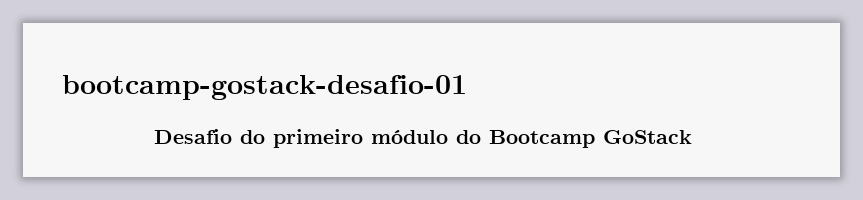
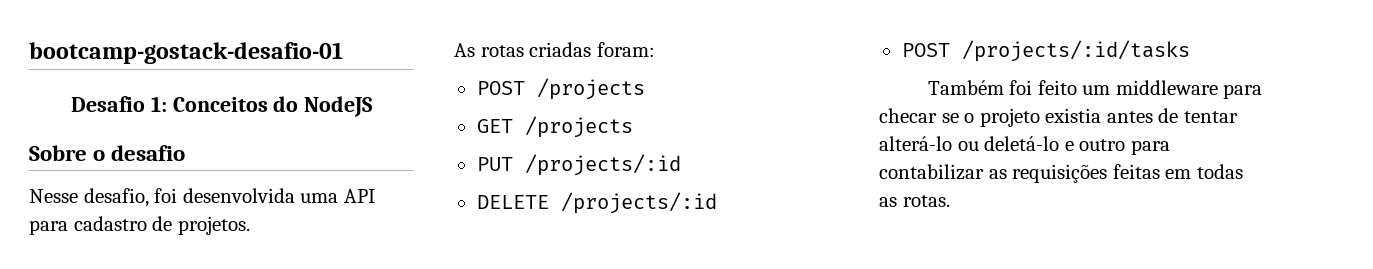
[240,129,692,148] do primeiro módulo do Bootcamp GoStack -> [150,96,374,117] [29,145,186,161] [29,188,375,207] [29,216,250,235] [454,42,655,57] [476,78,645,100] [476,116,633,138] [476,154,681,176] [476,192,717,214] [901,40,1190,62] [927,80,1263,99] [879,108,1238,127] [879,136,1170,155] [879,164,1243,183] [879,195,950,207] 1: Conceitos do NodeJS // Sobre o desafio // Nesse desafio, foi desenvolvida uma API para cadastro de projetos. // As rotas criadas foram: // POST /projects // GET /projects // PUT /projects/:id // DELETE /projects/:id // POST /projects/:id/tasks // Também foi feito um middleware para checar se o projeto existia antes de tentar alterá-lo ou deletá-lo e outro para contabilizar as requisições feitas em todas as rotas.

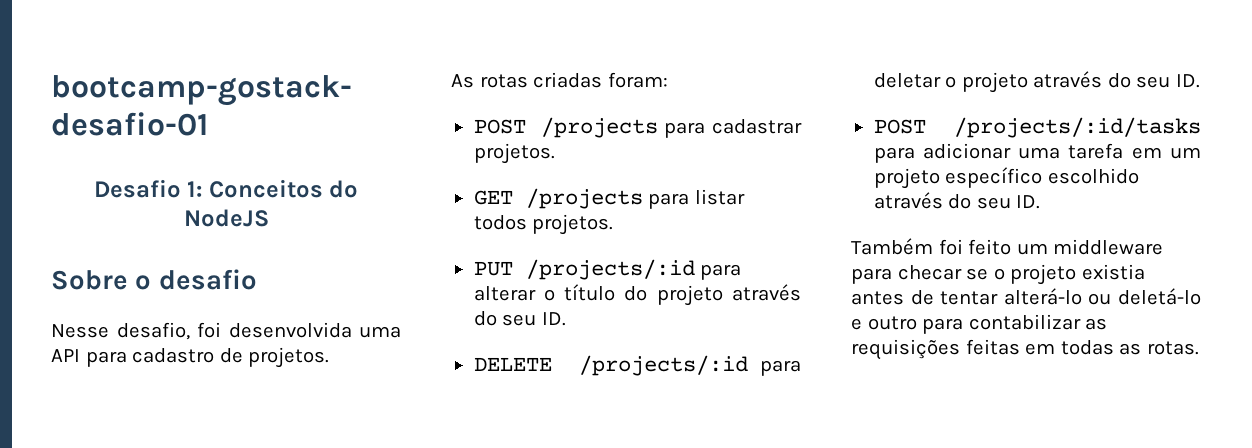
(645, 89) none -> [664,119,802,138] [473,143,555,164] para cadastrar projetos.
[476,154,681,176] [476,192,717,214] [901,40,1190,62] // PUT /projects/:id // DELETE /projects/:id // POST /projects/:id/tasks -> [648,189,745,209] [473,214,614,235] [473,259,742,280] [473,284,801,306] [473,311,566,326] [473,355,801,376] [873,71,1200,93] [873,117,1201,138] [873,143,1201,163] [873,167,1139,189] [873,192,1041,209] para listar todos projetos. // PUT /projects/:id para alterar o título do projeto através do seu ID. // DELETE /projects/:id para deletar o projeto através do seu ID. // POST /projects/:id/tasks para adicionar uma tarefa em um projeto específico escolhido através do seu ID.

